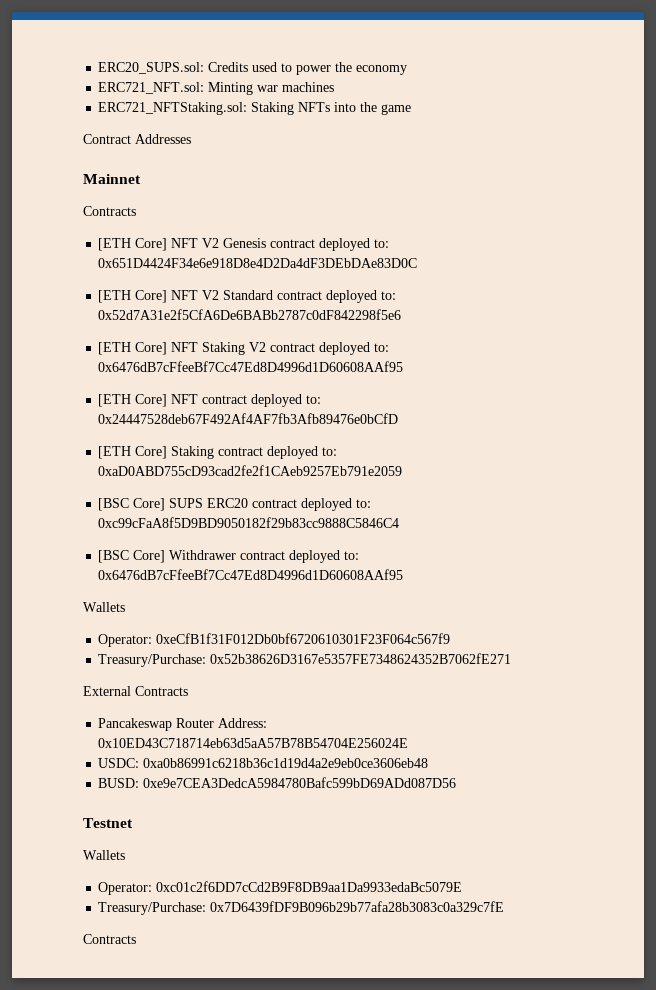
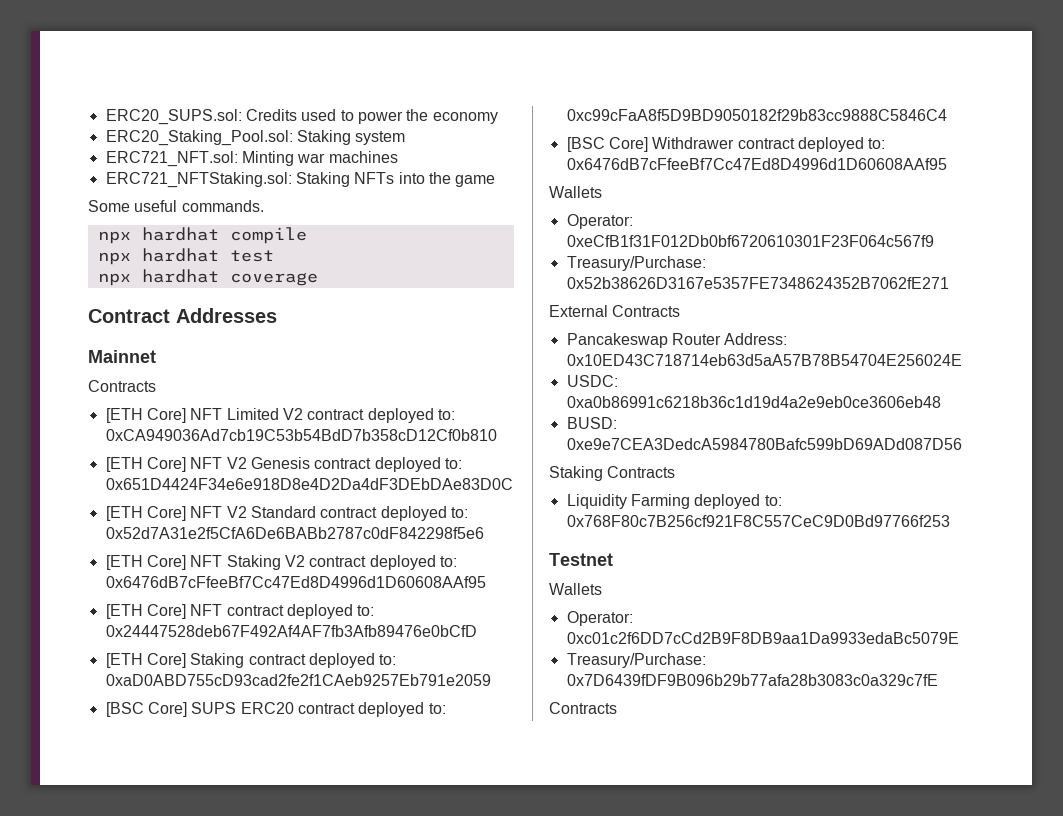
(408, 70) none -> [105,130,406,146] // ERC20_Staking_Pool.sol: Staking system
[83,134,191,144] [83,174,141,184] [83,206,136,216] Contract Addresses // Mainnet // Contracts -> [88,200,264,212] [97,227,307,244] [97,248,274,265] [97,269,318,286] [88,308,277,323] [88,350,156,363] [88,380,156,392] [105,408,455,423] [105,429,497,441] Some useful commands. // npx hardhat compile // npx hardhat test // npx hardhat coverage // Contract Addresses // Mainnet // Contracts // [ETH Core] NFT Limited V2 contract deployed to: 0xCA949036Ad7cb19C53b54BdD7b358cD12Cf0b810
(457, 782) none -> [549,466,676,481] [566,494,782,509] [566,515,950,527] // Staking Contracts // Liquidity Farming deployed to: 0x768F80c7B256cf921F8C557CeC9D0Bd97766f253

